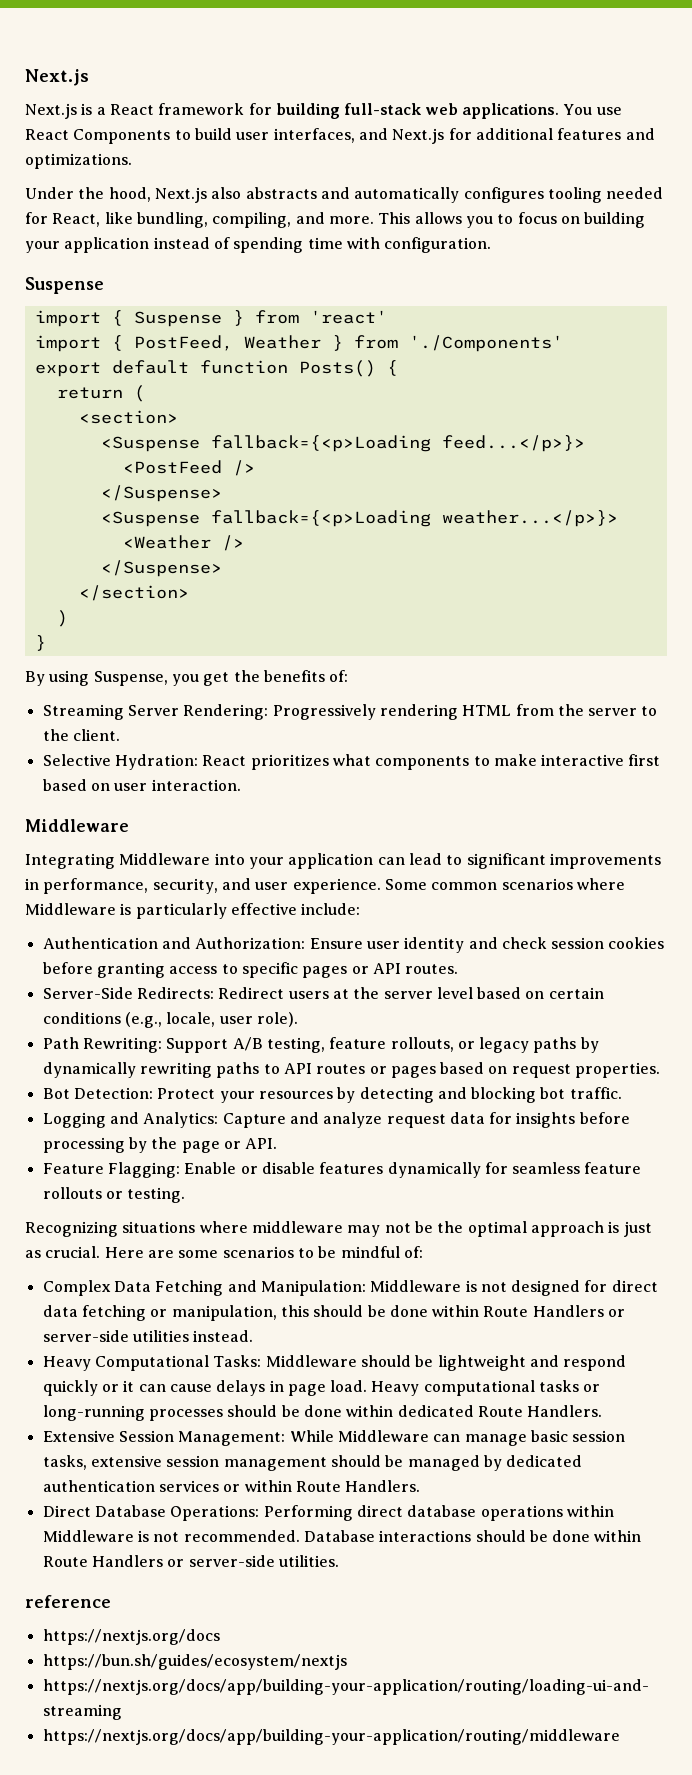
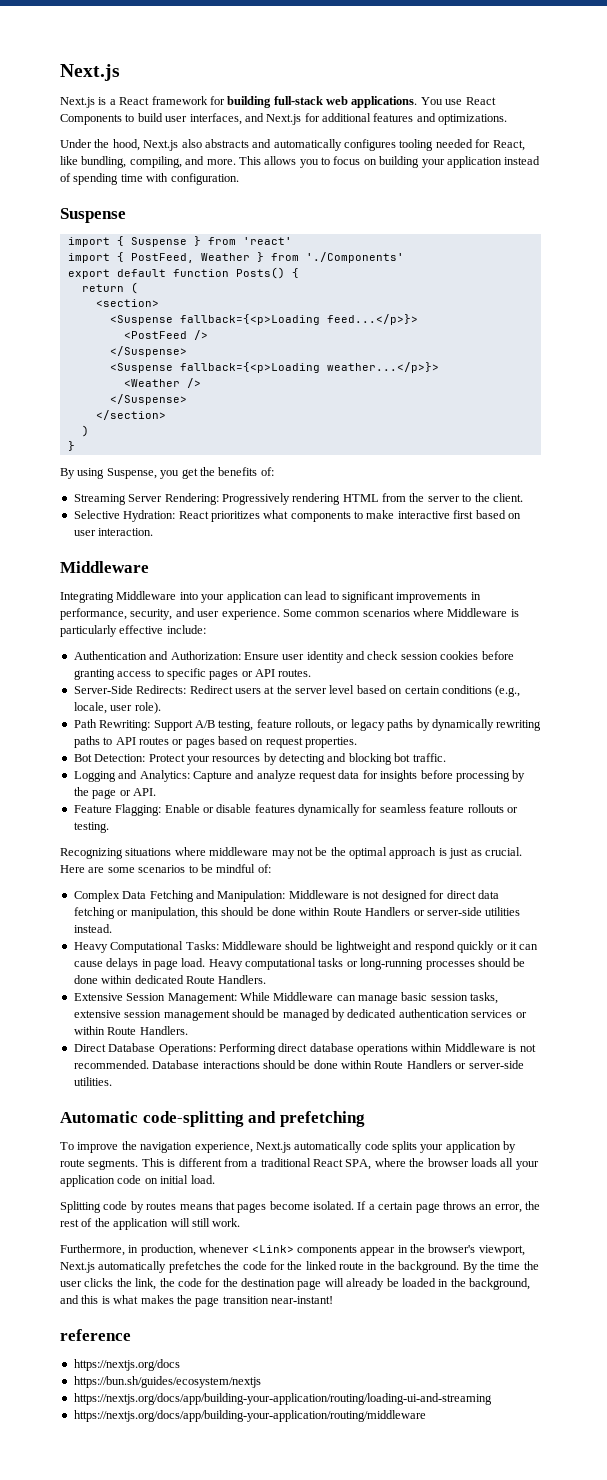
(339, 1561) none -> [60,1111,365,1127] [60,1141,517,1153] [60,1158,539,1170] [60,1175,215,1187] [60,1201,540,1213] [60,1218,241,1230] [60,1244,525,1256] [60,1261,539,1273] [60,1278,530,1290] [60,1295,333,1307] // Automatic code-splitting and prefetching // To improve the navigation experience, Next.js automatically code splits your application by route segments. This is different from a traditional React SPA, where the browser loads all your application code on initial load. // Splitting code by routes means that pages become isolated. If a certain page throws an error, the rest of the application will still work. // Furthermore, in production, whenever <Link> components appear in the browser's viewport, Next.js automatically prefetches the code for the linked route in the background. By the time the user clicks the link, the code for the destination page will already be loaded in the background, and this is what makes the page transition near-instant!

